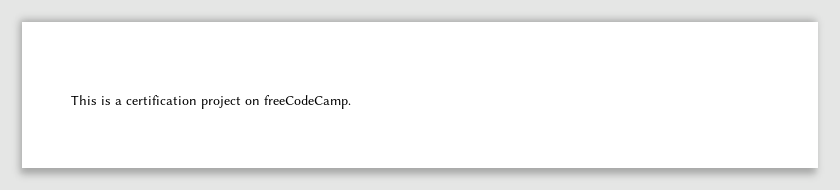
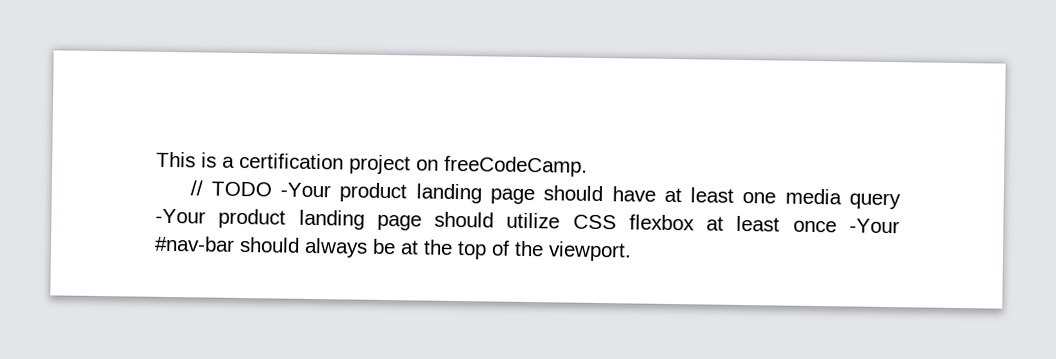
(351, 102) none -> [189,180,902,210] [155,208,900,234] [154,235,632,262] // // TODO -Your product landing page should have at least one media query -Your product landing page should utilize CSS flexbox at least once -Your #nav-bar should always be at the top of the viewport.

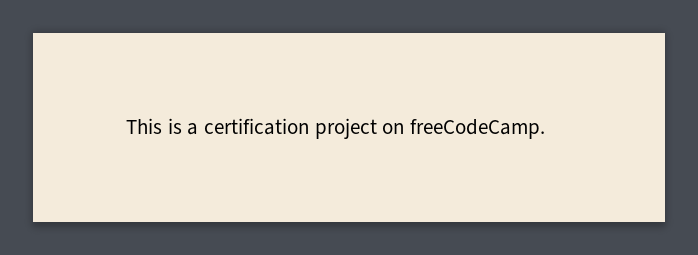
[189,180,902,210] [155,208,900,234] [154,235,632,262] // // TODO -Your product landing page should have at least one media query -Your product landing page should utilize CSS flexbox at least once -Your #nav-bar should always be at the top of the viewport. -> (546, 129) none

